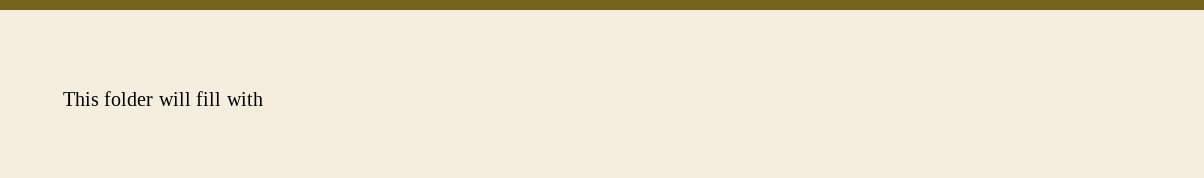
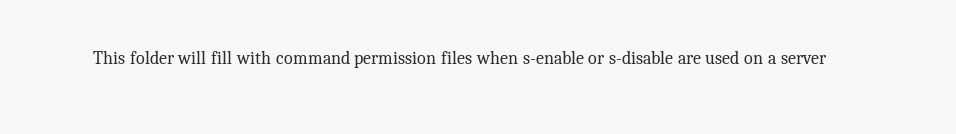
(263, 99) none -> [275,50,827,68] command permission files when s-enable or s-disable are used on a server

